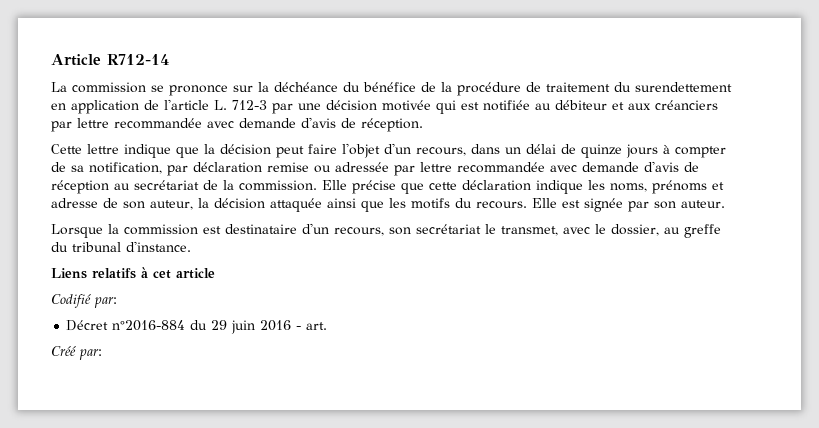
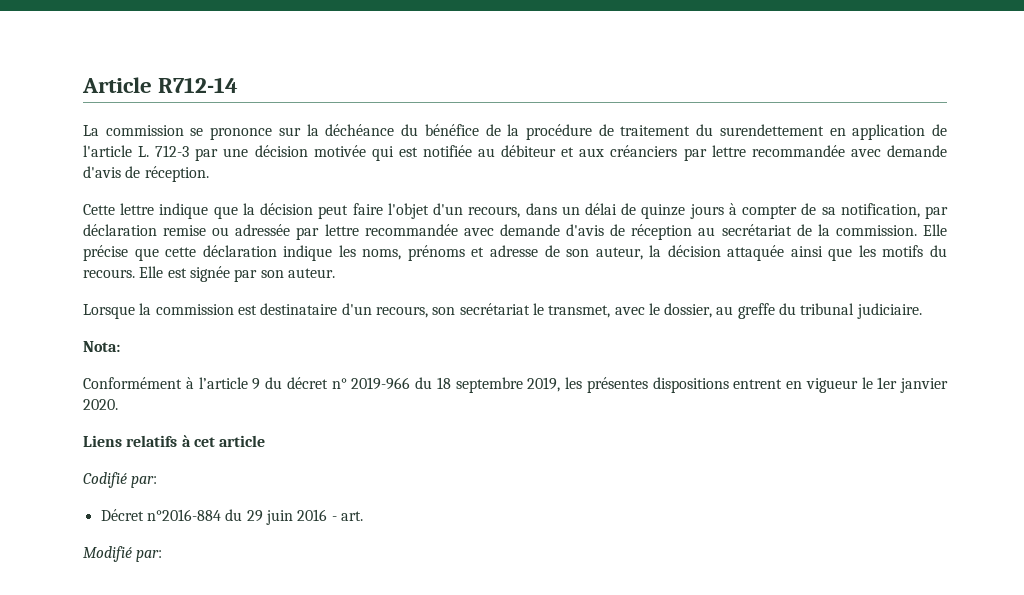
[126,241,191,252] d'instance. -> [856,303,922,319] [83,341,120,352] [83,377,948,393] [83,399,118,410] judiciaire. // Nota: // Conformément à l’article 9 du décret n° 2019-966 du 18 septembre 2019, les présentes dispositions entrent en vigueur le 1er janvier 2020.
[51,346,76,356] Créé -> [83,546,132,562] Modifié

